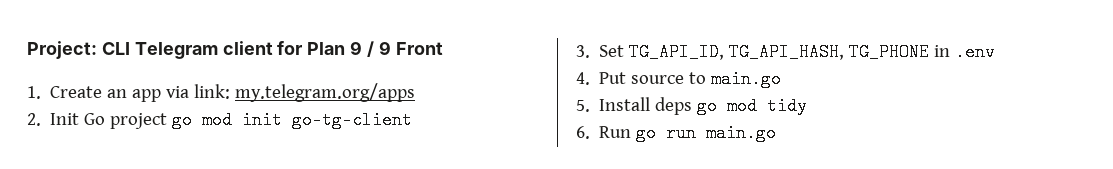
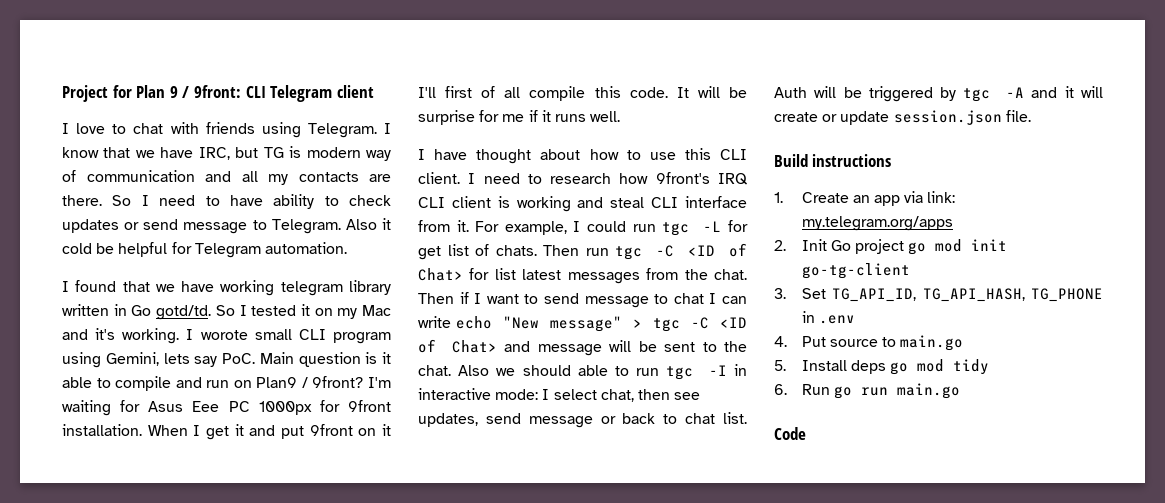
[27,41,443,59] Project: CLI Telegram client for Plan 9 / 9 Front -> [62,85,374,102] [62,122,391,138] [62,146,392,161] [62,170,391,185] [62,194,391,209] [62,218,391,234] [62,242,347,258] [62,280,391,296] [62,304,391,320] [62,328,391,344] [62,352,391,368] [62,376,391,391] [62,400,391,416] [62,424,391,440] [418,86,747,101] [418,110,621,125] [418,148,747,164] [418,172,748,185] [418,196,747,212] [418,220,748,236] [418,243,747,260] [418,268,747,284] [418,292,747,308] [418,316,747,332] [418,339,747,356] [418,364,747,380] [418,388,701,402] [418,412,747,428] [774,86,1103,102] [774,110,1031,125] [774,154,892,167] Project for Plan 9 / 9front: CLI Telegram client // I love to chat with friends using Telegram. I know that we have IRC, but TG is modern way of communication and all my contacts are there. So I need to have ability to check updates or send message to Telegram. Also it cold be helpful for Telegram automation. // I found that we have working telegram library written in Go gotd/td. So I tested it on my Mac and it's working. I worote small CLI program using Gemini, lets say PoC. Main question is it able to compile and run on Plan9 / 9front? I'm waiting for Asus Eee PC 1000px for 9front installation. When I get it and put 9front on it I'll first of all compile this code. It will be surprise for me if it runs well. // I have thought about how to use this CLI client. I need to research how 9front's IRQ CLI client is working and steal CLI interface from it. For example, I could run tgc -L for get list of chats. Then run tgc -C <ID of Chat> for list latest messages from the chat. Then if I want to send message to chat I can write echo "New message" > tgc -C <ID of Chat> and message will be sent to the chat. Also we should able to run tgc -I in interactive mode: I select chat, then see updates, send message or back to chat list. Auth will be triggered by tgc -A and it will create or update session.json file. // Build instructions
(777, 133) none -> [774,427,806,440] // Code

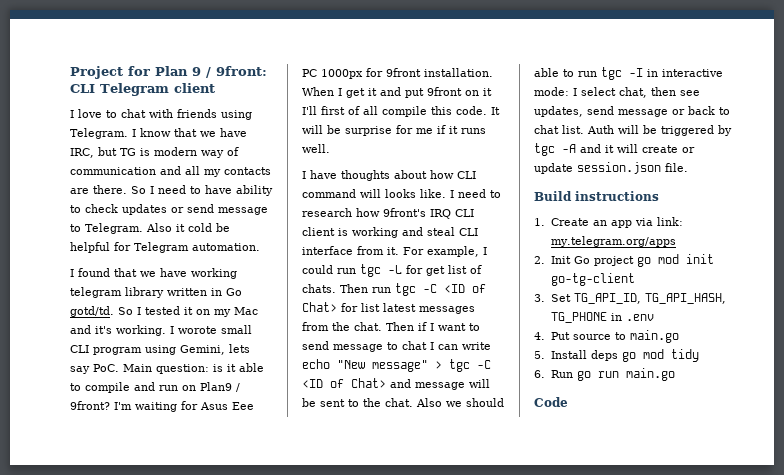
[298,352,361,367] question -> [156,364,209,374] question:
[476,149,532,164] thought -> [341,170,390,181] thoughts
[626,148,747,160] [418,172,460,184] to use this CLI client. -> [457,171,476,179] [302,189,446,198] CLI command will looks like.

